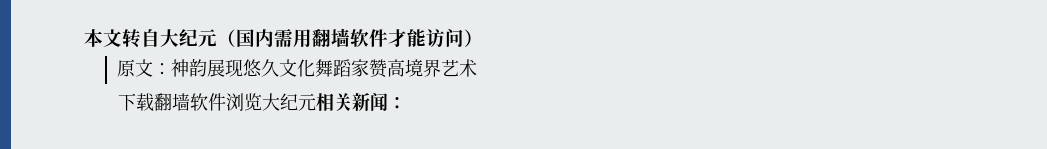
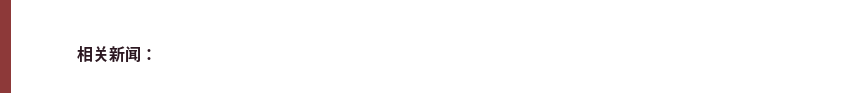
[84,28,483,48] [117,58,478,78] [117,93,316,111] 本文转自大纪元（国内需用翻墙软件才能访问） // 原文：神韵展现悠久文化舞蹈家赞高境界艺术 // 下载翻墙软件浏览大纪元 -> (77, 54) none

